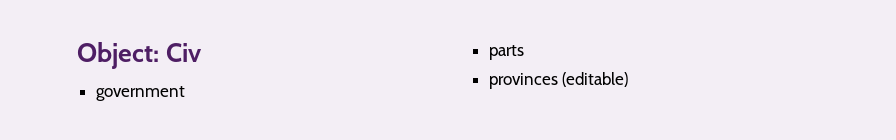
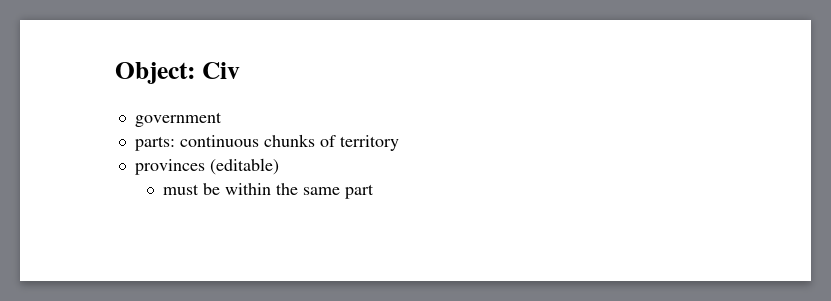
[488,45,524,60] [488,72,629,89] parts // provinces (editable) -> [134,134,399,151] [134,158,279,175] [162,183,374,199] parts: continuous chunks of territory // provinces (editable) // must be within the same part

